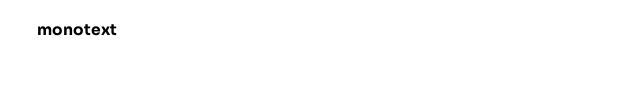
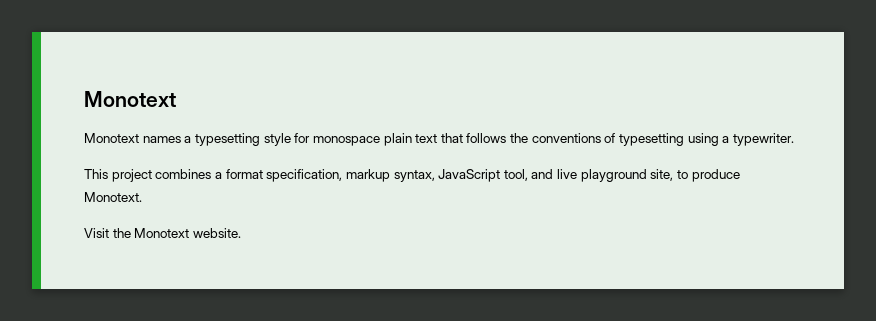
[37,24,117,36] monotext -> [84,91,176,107] [84,133,794,146] [84,169,740,182] [84,192,142,202] [84,228,241,238] Monotext // Monotext names a typesetting style for monospace plain text that follows the conventions of typesetting using a typewriter. // This project combines a format specification, markup syntax, JavaScript tool, and live playground site, to produce Monotext. // Visit the Monotext website.

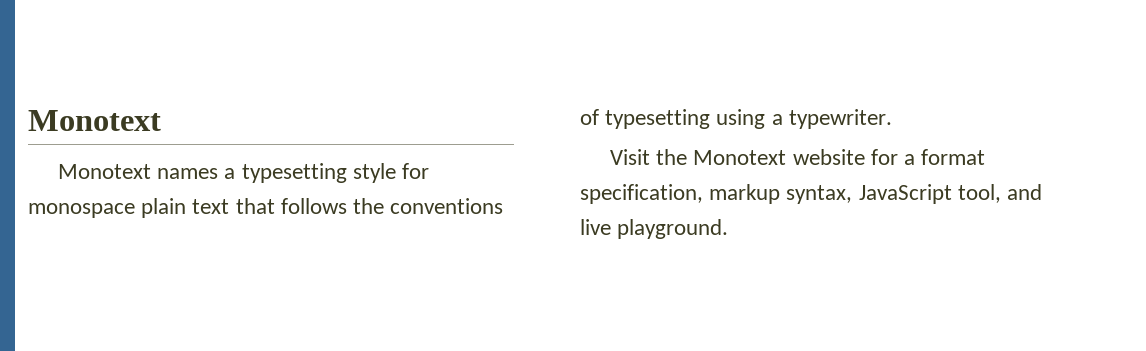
[84,169,212,182] This project combines -> [610,149,898,165] Visit the Monotext website for
[580,169,740,182] [84,192,142,202] [84,228,241,238] playground site, to produce Monotext. // Visit the Monotext website. -> [617,219,729,239] playground.

